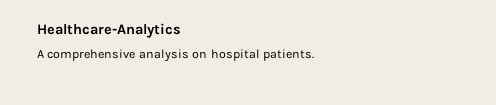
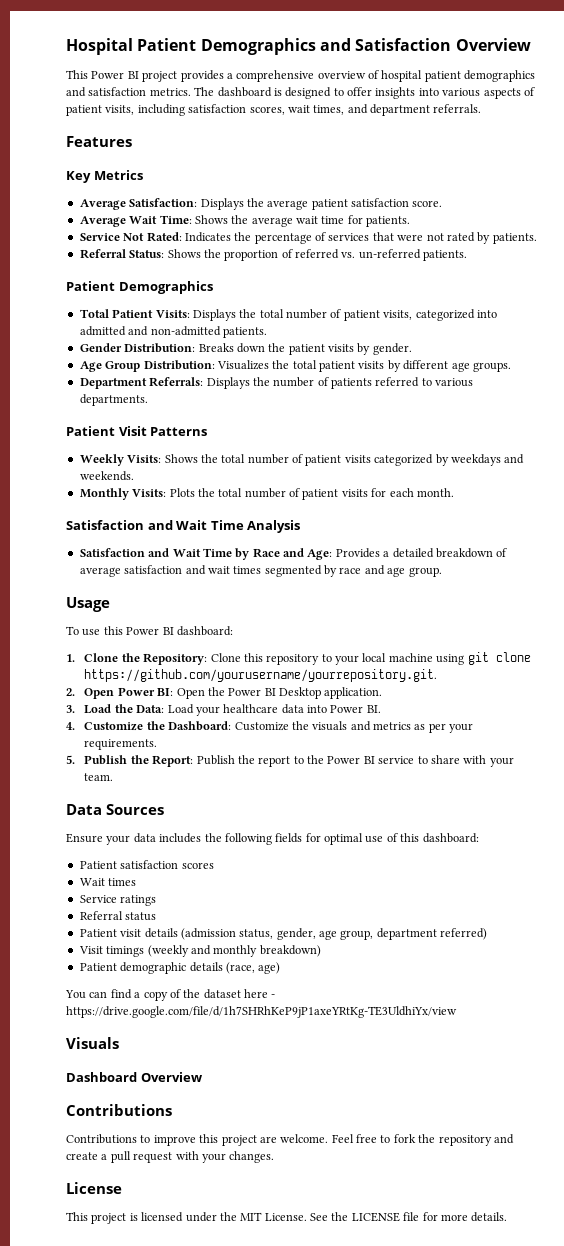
[37,23,181,38] [37,49,314,62] Healthcare-Analytics // A comprehensive analysis on hospital patients. -> [66,38,531,55] [66,70,536,82] [66,87,535,99] [66,104,482,116] [66,136,132,147] [66,170,143,183] [79,198,443,210] [79,215,411,227] [79,232,537,244] [79,249,468,261] [66,281,213,294] [79,309,497,321] [79,326,267,338] [79,343,412,355] [79,360,511,372] [79,377,474,389] [79,394,148,406] [66,426,208,436] [79,454,525,466] [79,471,134,481] [79,488,454,500] [66,520,301,533] [79,548,508,560] [79,565,442,577] [66,597,110,612] [66,626,233,636] [66,652,531,665] [84,669,438,682] [66,687,383,699] [66,704,381,716] [66,721,474,733] [84,739,158,750] [66,755,514,767] [84,773,114,781] [66,804,164,815] [66,833,479,845] [79,860,214,869] [79,878,137,886] [79,895,157,906] [79,911,157,921] [79,928,488,940] [78,945,321,957] [79,962,281,974] [65,989,276,1001] [66,1006,457,1018] [66,1037,119,1049] [66,1072,202,1082] [66,1104,172,1116] [66,1134,514,1146] [66,1151,275,1163] [66,1182,122,1194] [66,1212,508,1224] Hospital Patient Demographics and Satisfaction Overview // This Power BI project provides a comprehensive overview of hospital patient demographics and satisfaction metrics. The dashboard is designed to offer insights into various aspects of patient visits, including satisfaction scores, wait times, and department referrals. // Features // Key Metrics // Average Satisfaction: Displays the average patient satisfaction score. // Average Wait Time: Shows the average wait time for patients. // Service Not Rated: Indicates the percentage of services that were not rated by patients. // Referral Status: Shows the proportion of referred vs. un-referred patients. // Patient Demographics // Total Patient Visits: Displays the total number of patient visits, categorized into admitted and non-admitted patients. // Gender Distribution: Breaks down the patient visits by gender. // Age Group Distribution: Visualizes the total patient visits by different age groups. // Department Referrals: Displays the number of patients referred to various departments. // Patient Visit Patterns // Weekly Visits: Shows the total number of patient visits categorized by weekdays and weekends. // Monthly Visits: Plots the total number of patient visits for each month. // Satisfaction and Wait Time Analysis // Satisfaction and Wait Time by Race and Age: Provides a detailed breakdown of average satisfaction and wait times segmented by race and age group. // Usage // To use this Power BI dashboard: // 1. Clone the Repository: Clone this repository to your local machine using git clone https://github.com/yourusername/yourrepository.git. // 2. Open Power BI: Open the Power BI Desktop application. // 3. Load the Data: Load your healthcare data into Power BI. // 4. Customize the Dashboard: Customize the visuals and metrics as per your requirements. // 5. Publish the Report: Publish the report to the Power BI service to share with your team. // Data Sources // Ensure your data includes the following fields for optimal use of this dashboard: // Patient satisfaction scores // Wait times // Service ratings // Referral status // Patient visit details (admission status, gender, age group, department referred) // Visit timings (weekly and monthly breakdown) // Patient demographic details (race, age) // You can find a copy of the dataset here - https://drive.google.com/file/d/1h7SHRhKeP9jP1axeYRtKg-TE3UldhiYx/view // Visuals // Dashboard Overview // Contributions // Contributions to improve this project are welcome. Feel free to fork the repository and create a pull request with your changes. // License // This project is licensed under the MIT License. See the LICENSE file for more details.

